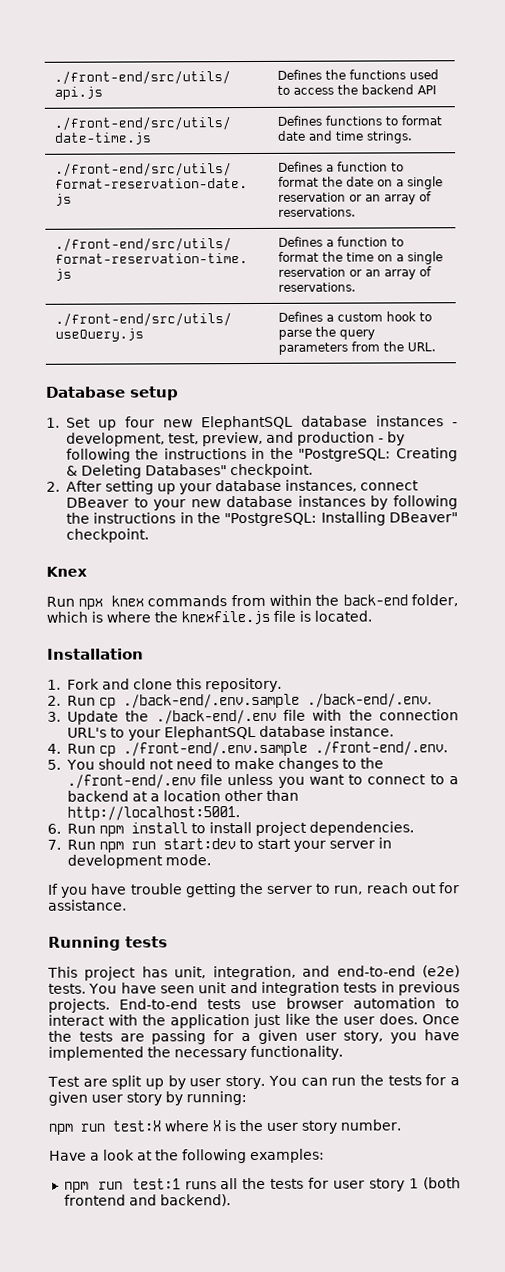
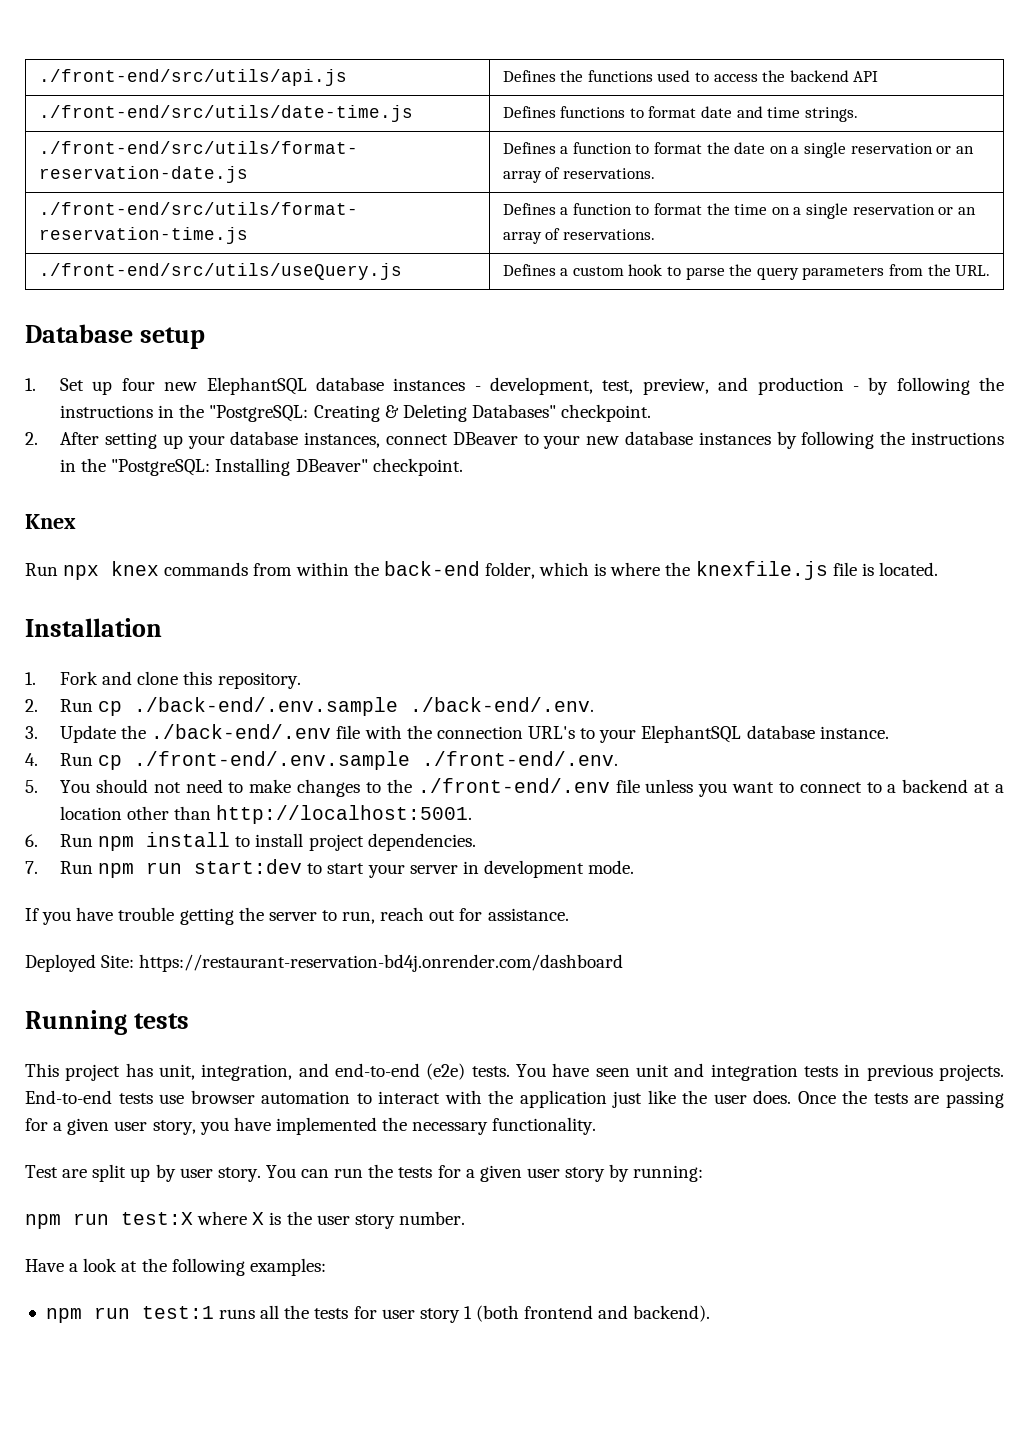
(127, 905) none -> [25,954,624,972] // Deployed Site: https://restaurant-reservation-bd4j.onrender.com/dashboard

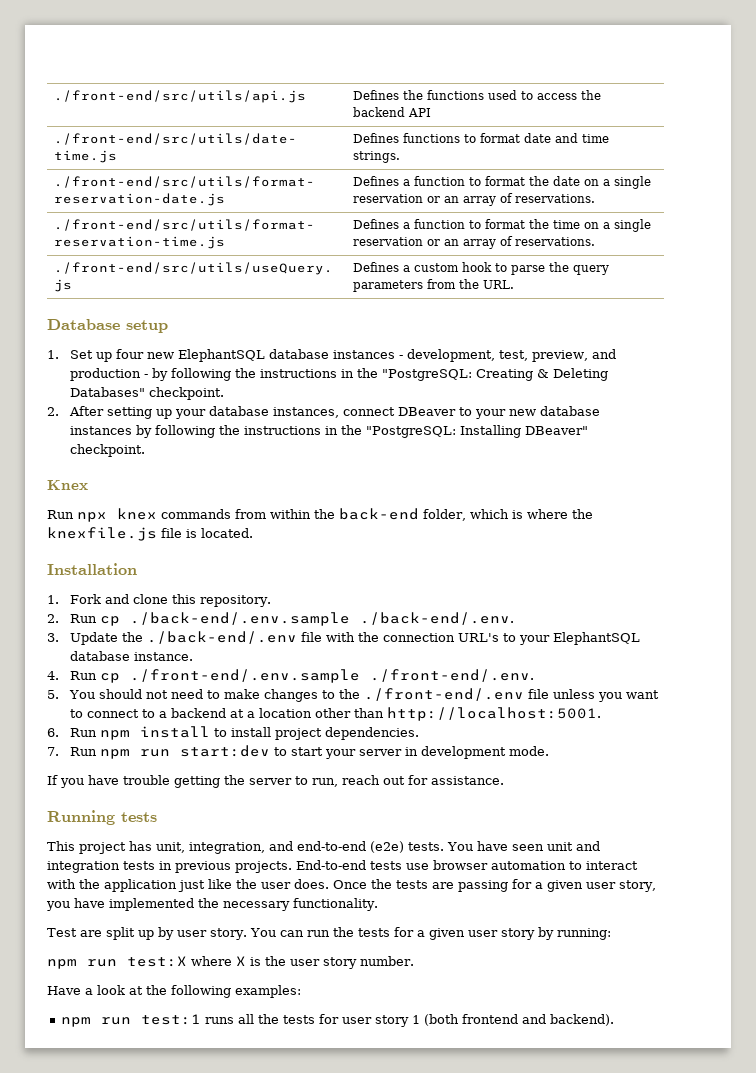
[25,954,624,972] // Deployed Site: https://restaurant-reservation-bd4j.onrender.com/dashboard -> (504, 780) none

